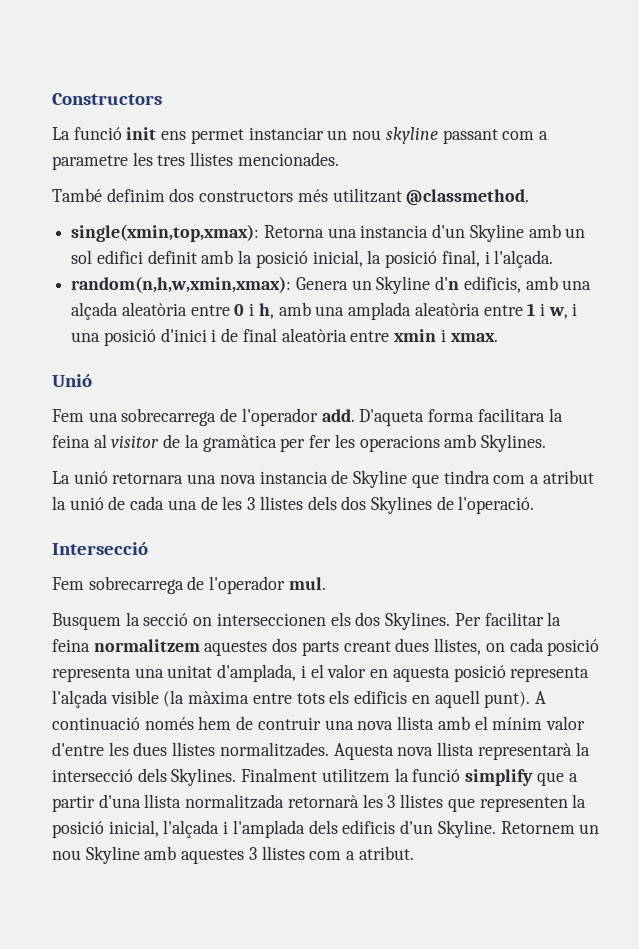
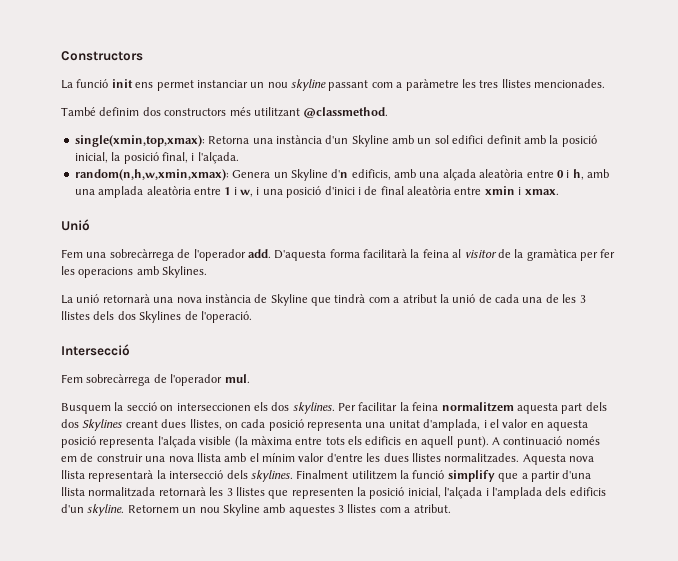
[52,155,128,170] parametre -> [405,79,459,91] paràmetre
[360,225,429,238] instancia -> [275,135,322,144] instància
[121,408,217,426] sobrecarrega -> [109,249,174,261] sobrecàrrega
[359,408,545,426] D'aqueta forma facilitara -> [274,249,407,261] D'aquesta forma facilitarà
[112,471,328,484] retornara una nova instancia -> [102,294,251,303] retornarà una nova instància
[443,470,490,484] tindra -> [334,294,366,303] tindrà
[88,576,184,594] sobrecarrega -> [86,374,151,386] sobrecàrrega
[385,612,451,630] Skylines. -> [292,402,335,414] skylines.
[204,638,339,656] aquestes dos parts -> [516,402,607,414] [61,419,123,431] aquesta part dels dos Skylines
[198,716,321,730] hem de contruir -> [61,453,143,462] em de construir
[171,768,237,786] Skylines. -> [250,470,293,482] skylines.
[437,820,496,838] Skyline. -> [87,504,125,516] skyline.

